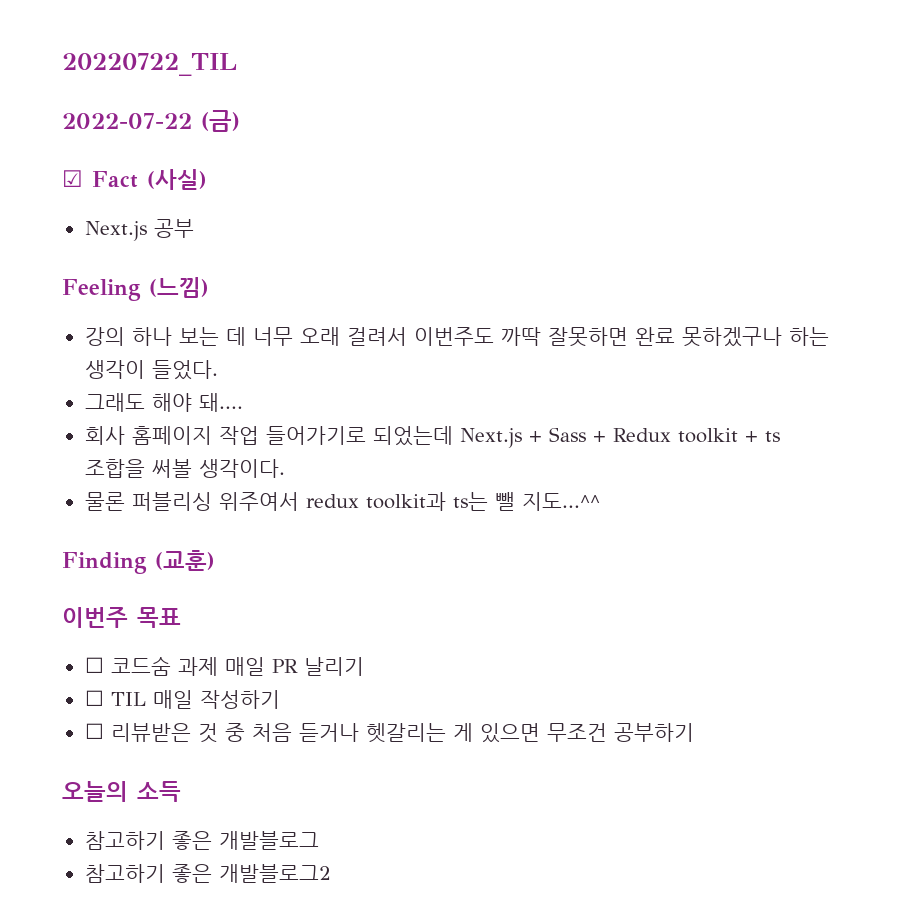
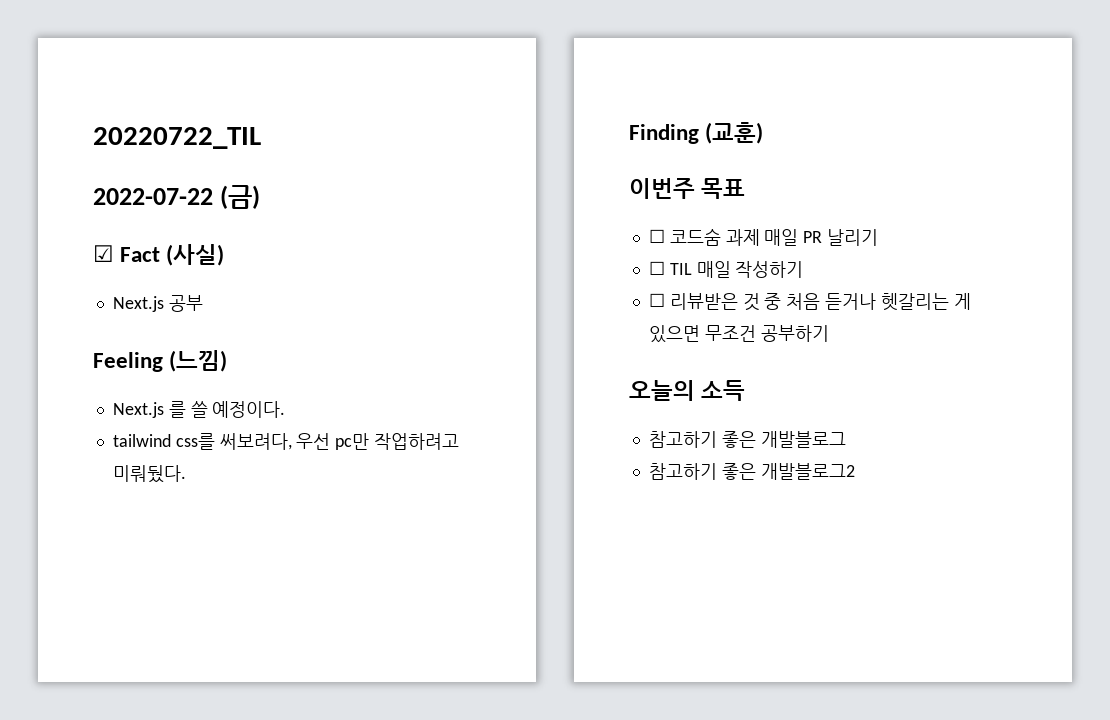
[84,327,829,347] [84,360,218,380] [84,393,243,412] [84,426,780,448] [84,459,285,478] [84,492,600,511] 강의 하나 보는 데 너무 오래 걸려서 이번주도 까딱 잘못하면 완료 못하겠구나 하는 생각이 들었다. // 그래도 해야 돼.... // 회사 홈페이지 작업 들어가기로 되었는데 Next.js + Sass + Redux toolkit + ts 조합을 써볼 생각이다. // 물론 퍼블리싱 위주여서 redux toolkit과 ts는 뺄 지도...^^ -> [112,401,286,418] [112,433,460,450] [112,465,186,483] Next.js 를 쓸 예정이다. // tailwind css를 써보려다, 우선 pc만 작업하려고 미뤄뒀다.

